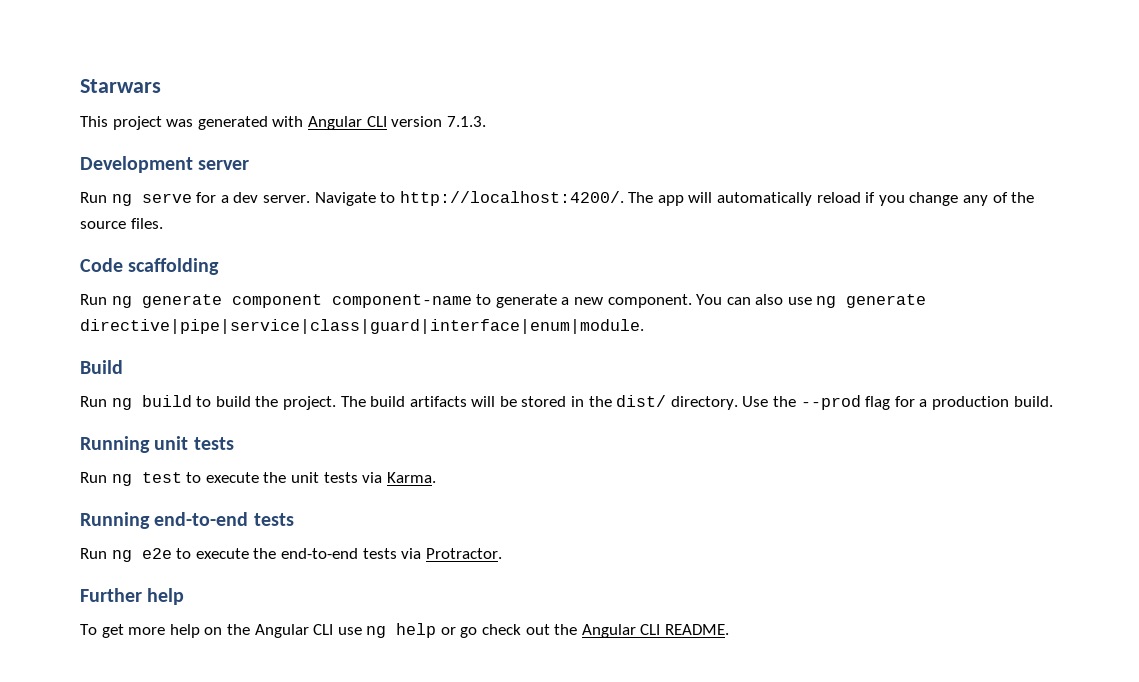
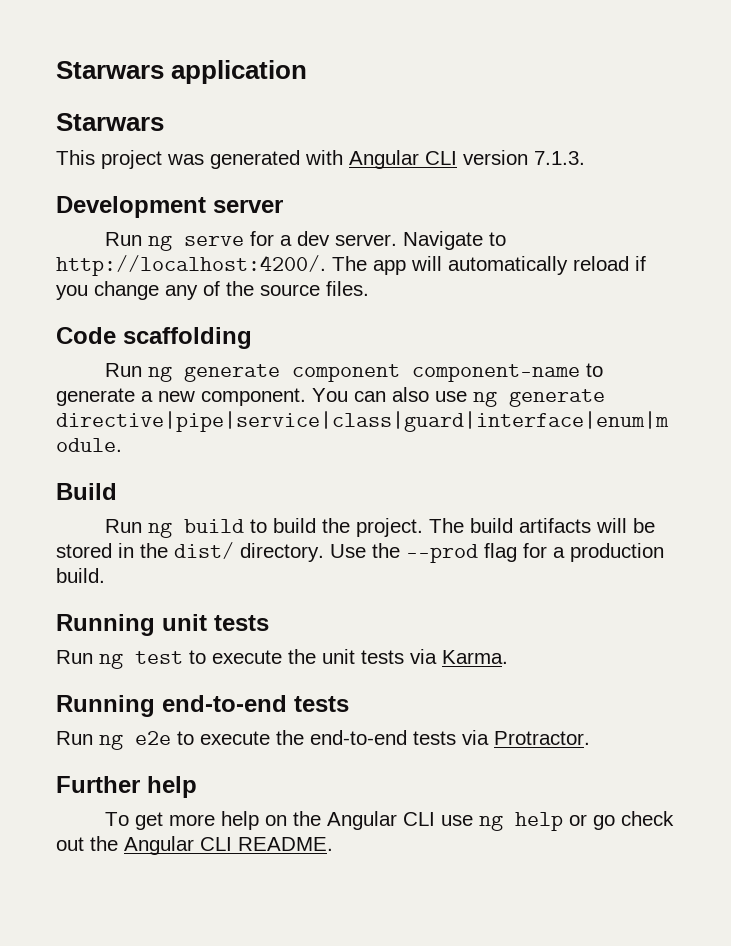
[80,79,161,93] Starwars -> [56,60,308,84] [56,113,164,131] Starwars application // Starwars

